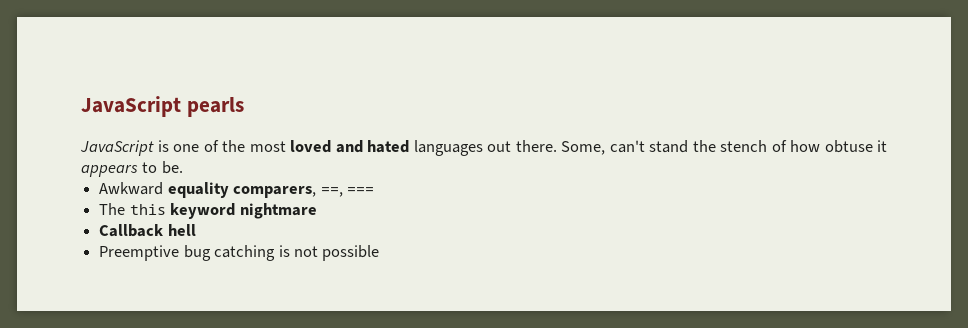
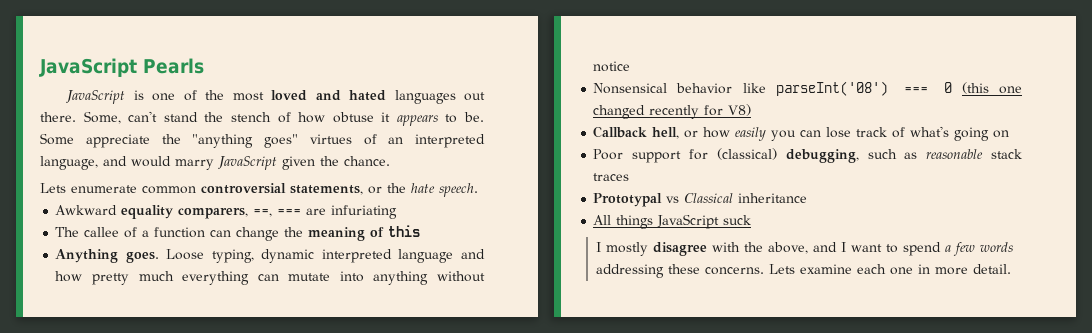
[81,96,244,117] JavaScript pearls -> [39,58,204,77] JavaScript Pearls
(183, 167) none -> [40,133,485,148] [40,156,390,170] [40,183,478,197] Some appreciate the "anything goes" virtues of an interpreted language, and would marry JavaScript given the chance. // Lets enumerate common controversial statements, or the hate speech.
(374, 190) none -> [306,205,398,219] are infuriating
[129,203,317,219] [99,224,196,237] [99,245,380,261] this keyword nightmare // Callback hell // Preemptive bug catching is not possible -> [84,225,421,241] [55,249,486,263] [55,271,485,285] [593,61,631,72] [593,81,1022,96] [593,104,752,119] [593,126,1010,141] [593,148,1022,163] [593,173,630,181] [593,193,808,207] [593,214,752,229] [595,242,1013,256] [595,264,1011,278] callee of a function can change the meaning of this // Anything goes. Loose typing, dynamic interpreted language and how pretty much everything can mutate into anything without notice // Nonsensical behavior like parseInt('08') === 0 (this one changed recently for V8) // Callback hell, or how easily you can lose track of what's going on // Poor support for (classical) debugging, such as reasonable stack traces // Prototypal vs Classical inheritance // All things JavaScript suck // I mostly disagree with the above, and I want to spend a few words addressing these concerns. Lets examine each one in more detail.

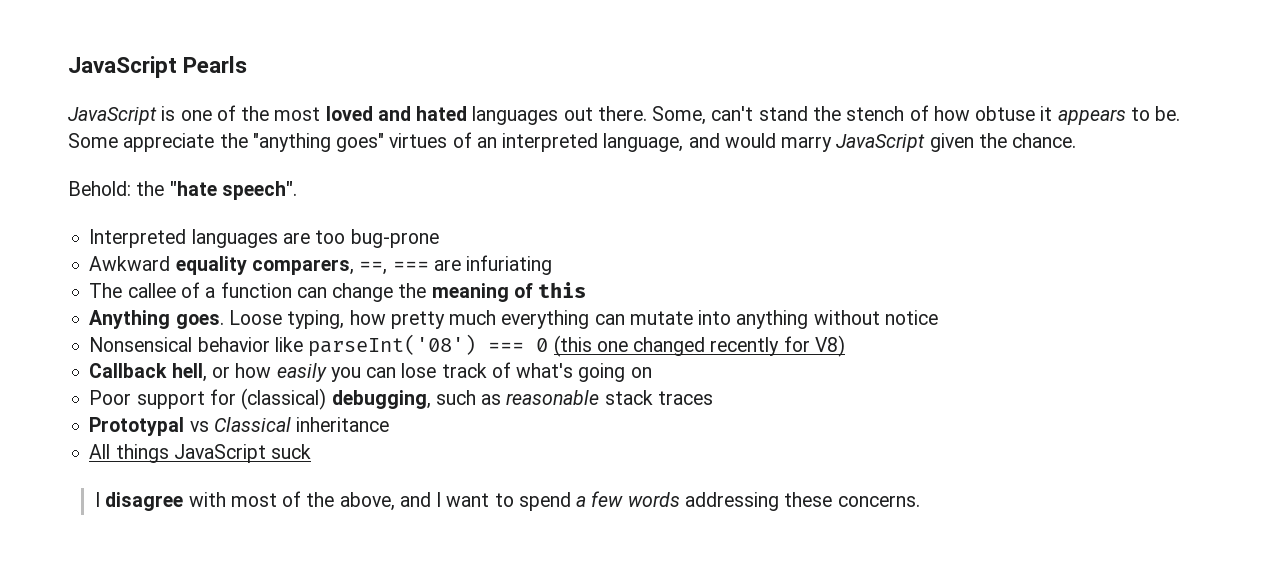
[40,183,478,197] Lets enumerate common controversial statements, or the hate speech. -> [68,181,297,200] [89,229,439,248] Behold: the "hate speech". // Interpreted languages are too bug-prone
[261,249,486,263] dynamic interpreted language and -> (345, 319) none
[605,242,648,256] mostly -> (101, 499) none
(740, 247) none -> [230,491,302,507] most of
[768,264,1011,275] Lets examine each one in more detail. -> (920, 501) none

